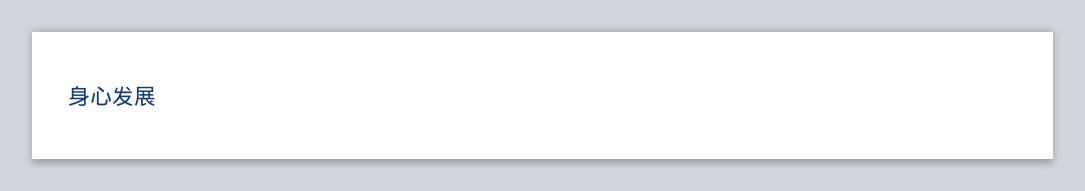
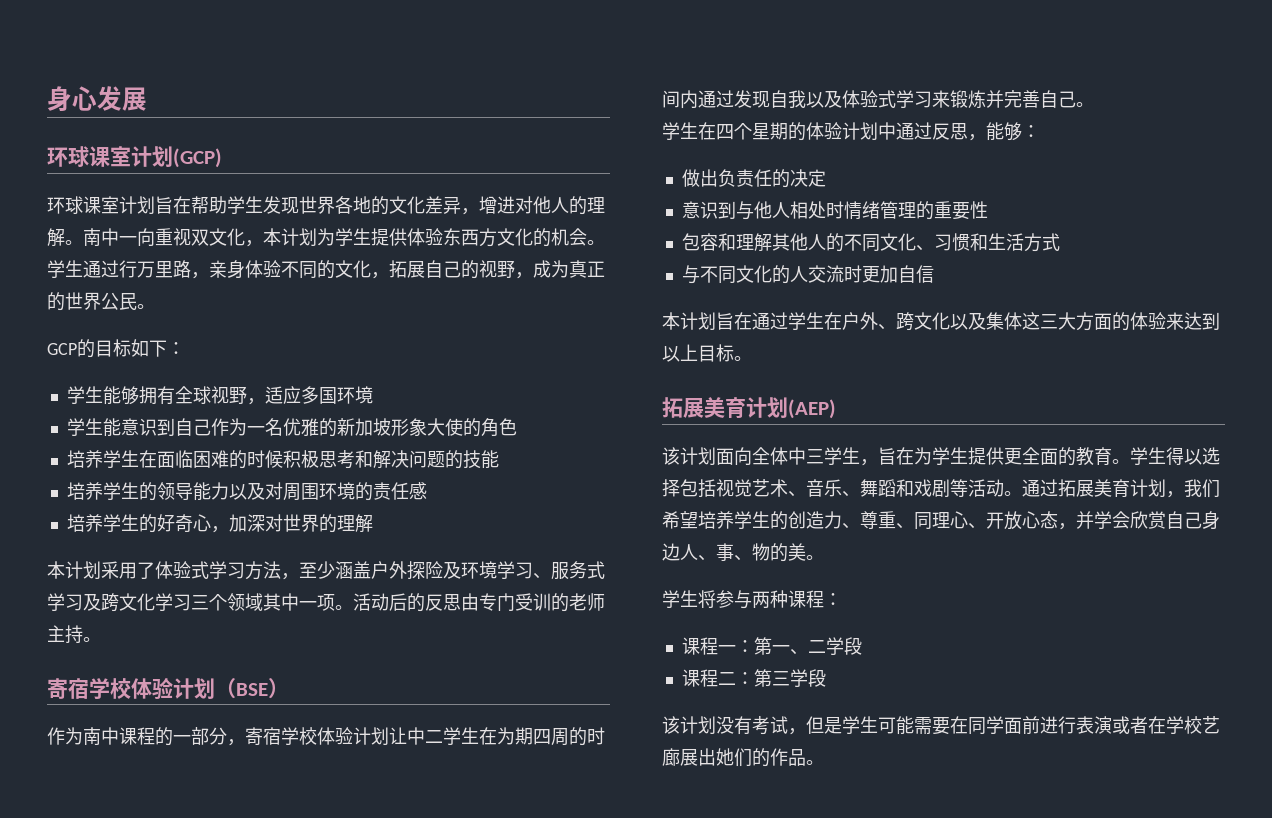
(156, 96) none -> [47,146,222,168] [47,196,605,215] [47,228,605,247] [47,260,605,279] [47,292,155,311] [47,339,185,358] [66,386,373,405] [66,418,517,437] [66,450,499,469] [66,482,427,501] [66,514,373,533] [47,561,605,580] [47,593,605,612] [47,625,101,644] [47,677,289,699] [47,727,605,746] [662,90,1094,109] [662,122,1040,141] [681,169,826,188] [681,201,988,220] [681,233,1060,252] [681,265,934,284] [662,312,1220,331] [662,344,752,362] [662,397,836,419] [662,447,1220,466] [662,479,1220,498] [662,511,1220,530] [662,543,824,562] [662,590,842,609] [681,637,862,655] [681,669,826,687] [662,716,1220,735] [662,748,824,767] // 环球课室计划(GCP) // 环球课室计划旨在帮助学生发现世界各地的文化差异，增进对他人的理解。南中一向重视双文化，本计划为学生提供体验东西方文化的机会。学生通过行万里路，亲身体验不同的文化，拓展自己的视野，成为真正的世界公民。 // GCP的目标如下： // 学生能够拥有全球视野，适应多国环境 // 学生能意识到自己作为一名优雅的新加坡形象大使的角色 // 培养学生在面临困难的时候积极思考和解决问题的技能 // 培养学生的领导能力以及对周围环境的责任感 // 培养学生的好奇心，加深对世界的理解 // 本计划采用了体验式学习方法，至少涵盖户外探险及环境学习、服务式学习及跨文化学习三个领域其中一项。活动后的反思由专门受训的老师主持。 // 寄宿学校体验计划（BSE） // 作为南中课程的一部分，寄宿学校体验计划让中二学生在为期四周的时间内通过发现自我以及体验式学习来锻炼并完善自己。 // 学生在四个星期的体验计划中通过反思，能够： // 做出负责任的决定 // 意识到与他人相处时情绪管理的重要性 // 包容和理解其他人的不同文化、习惯和生活方式 // 与不同文化的人交流时更加自信 // 本计划旨在通过学生在户外、跨文化以及集体这三大方面的体验来达到以上目标。 // 拓展美育计划(AEP) // 该计划面向全体中三学生，旨在为学生提供更全面的教育。学生得以选择包括视觉艺术、音乐、舞蹈和戏剧等活动。通过拓展美育计划，我们希望培养学生的创造力、尊重、同理心、开放心态，并学会欣赏自己身边人、事、物的美。 // 学生将参与两种课程： // 课程一：第一、二学段 // 课程二：第三学段 // 该计划没有考试，但是学生可能需要在同学面前进行表演或者在学校艺廊展出她们的作品。

